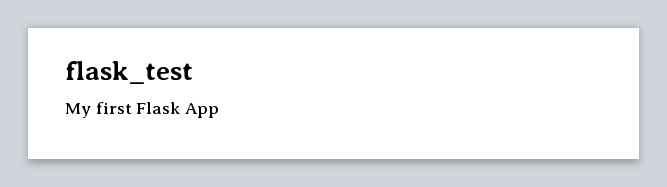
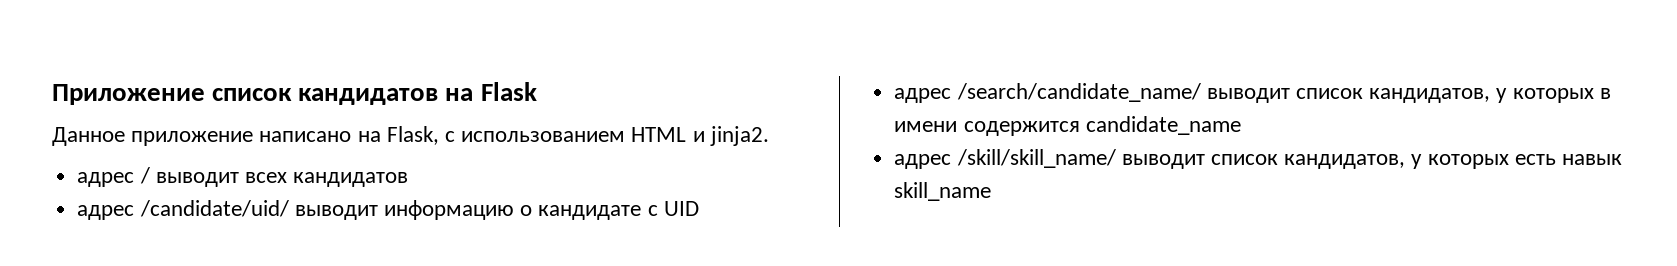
[65,61,193,84] [65,102,220,118] flask_test // My first Flask App -> [52,82,537,105] [52,126,769,146] [77,167,409,187] [77,200,699,220] [894,83,1611,103] [894,116,1241,136] [894,149,1622,169] [894,182,992,201] Приложение список кандидатов на Flask // Данное приложение написано на Flask, с использованием HTML и jinja2. // адрес / выводит всех кандидатов // адрес /candidate/uid/ выводит информацию о кандидате с UID // адрес /search/candidate_name/ выводит список кандидатов, у которых в имени содержится candidate_name // адрес /skill/skill_name/ выводит список кандидатов, у которых есть навык skill_name

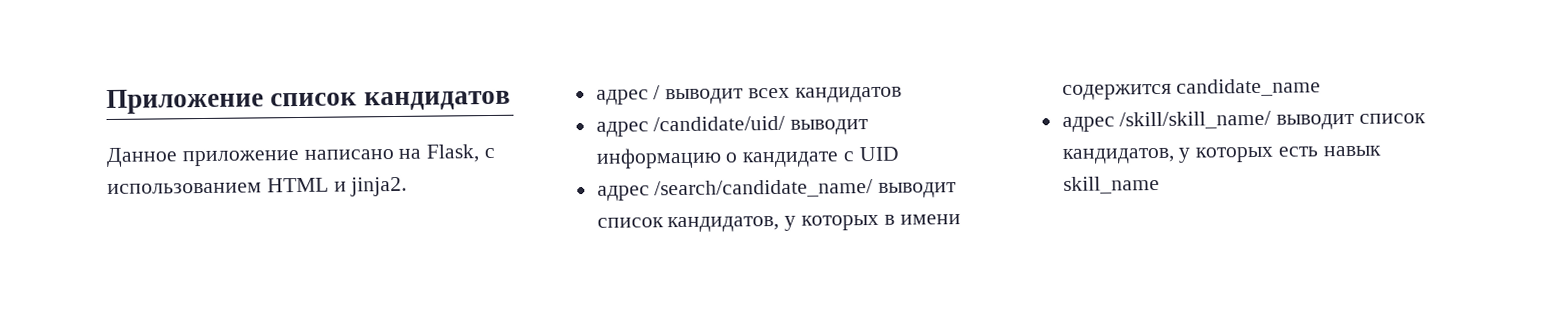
[445,82,537,101] на Flask -> (511, 100) none

